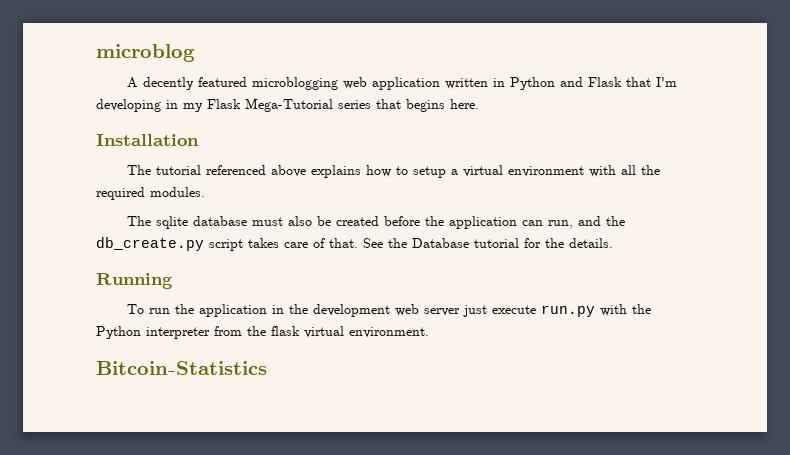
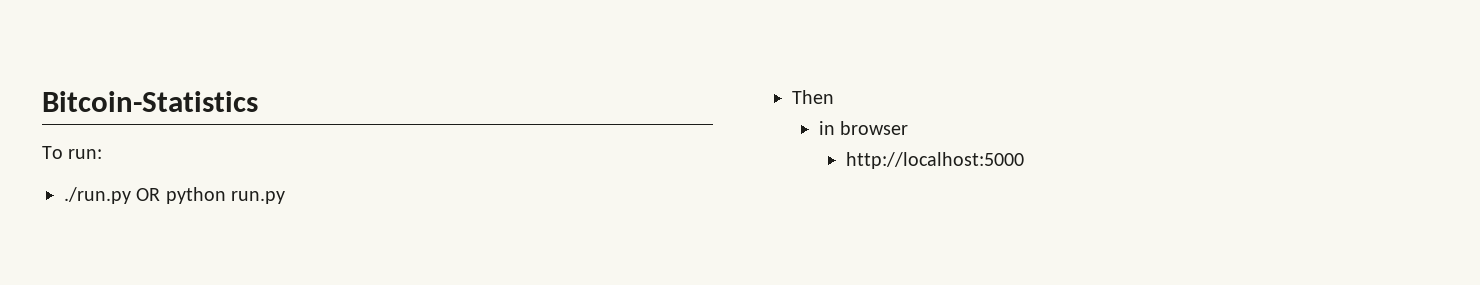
[96,44,195,62] [126,77,677,90] [96,98,479,112] [96,134,199,146] [126,165,660,178] [96,187,205,200] [126,216,625,229] [96,237,613,251] [96,273,173,289] [126,304,651,317] [96,326,429,339] [96,361,267,375] microblog // A decently featured microblogging web application written in Python and Flask that I'm developing in my Flask Mega-Tutorial series that begins here. // Installation // The tutorial referenced above explains how to setup a virtual environment with all the required modules. // The sqlite database must also be created before the application can run, and the db_create.py script takes care of that. See the Database tutorial for the details. // Running // To run the application in the development web server just execute run.py with the Python interpreter from the flask virtual environment. // Bitcoin-Statistics -> [42,91,258,112] [42,146,103,159] [64,187,286,204] [792,90,834,104] [819,121,909,135] [846,152,1025,169] Bitcoin-Statistics // To run: // ./run.py OR python run.py // Then // in browser // http://localhost:5000

